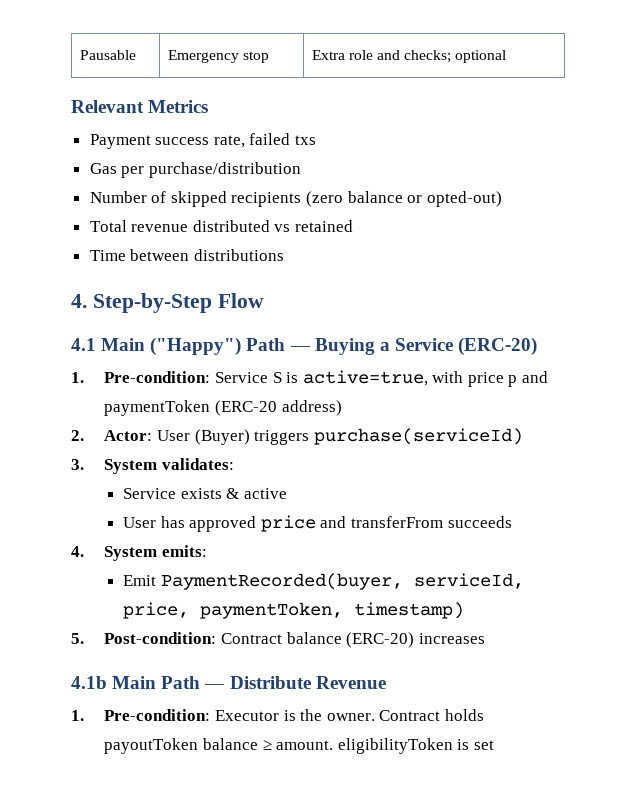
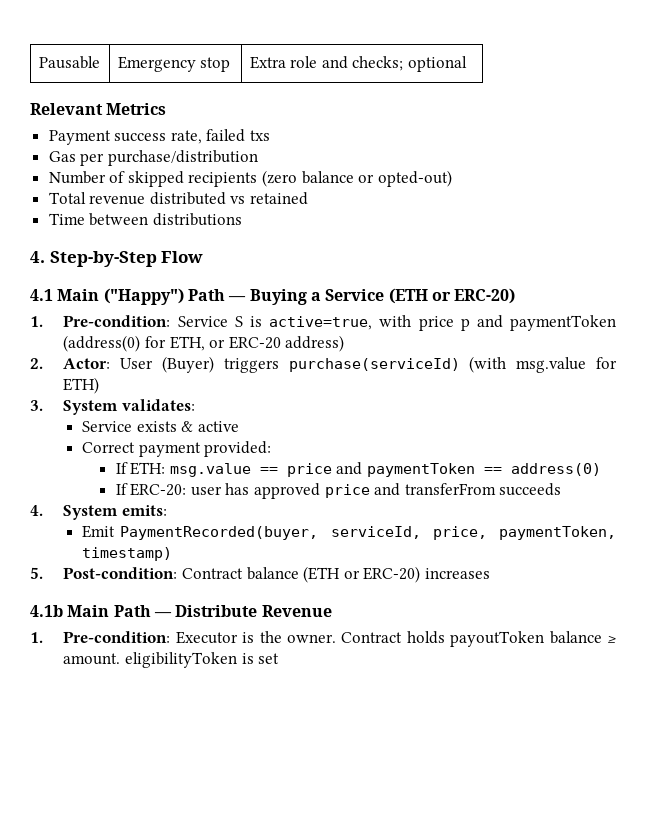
[458,337,538,356] (ERC-20) -> [388,288,516,304] (ETH or ERC-20)
[214,400,277,416] (ERC-20 -> [63,335,281,352] (address(0) for ETH, or ERC-20
(523, 436) none -> [469,356,617,373] [63,377,100,394] (with msg.value for ETH)
[123,517,157,528] User -> [82,441,272,457] [115,462,602,477] [115,483,222,496] Correct payment provided: // If ETH: msg.value == price and paymentToken == address(0) // If ERC-20: user
[346,632,415,648] (ERC-20) -> [303,566,421,583] (ETH or ERC-20)

